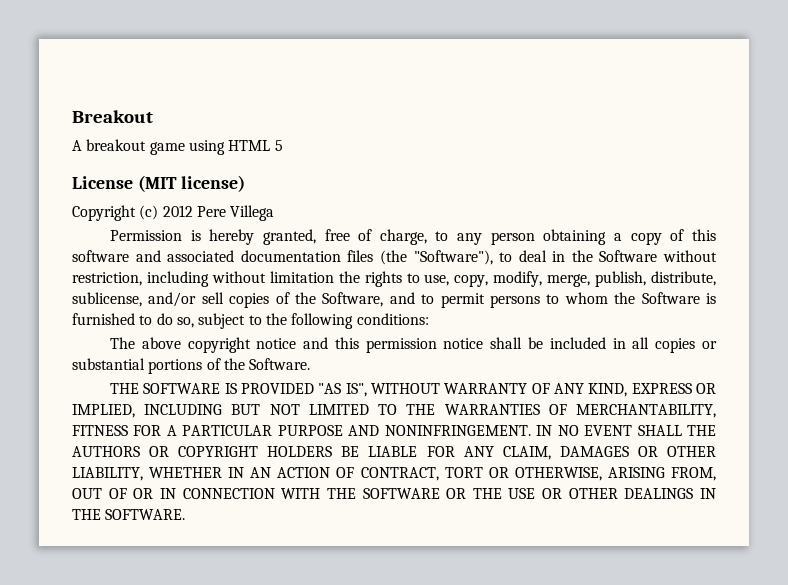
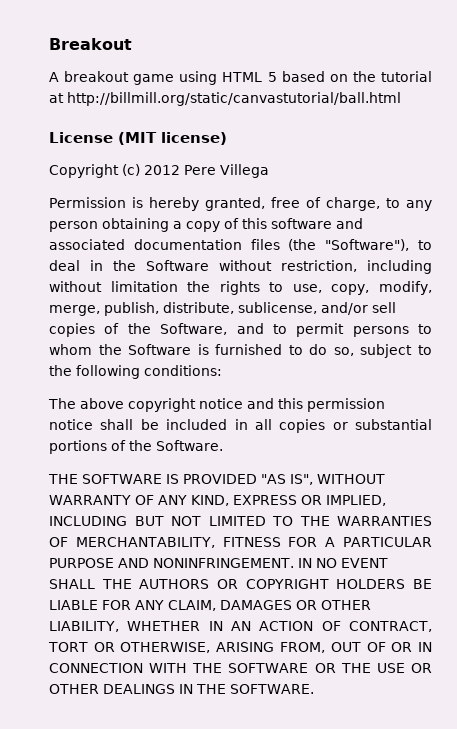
(283, 145) none -> [281,71,432,82] [49,92,401,106] based on the tutorial at http://billmill.org/static/canvastutorial/ball.html

